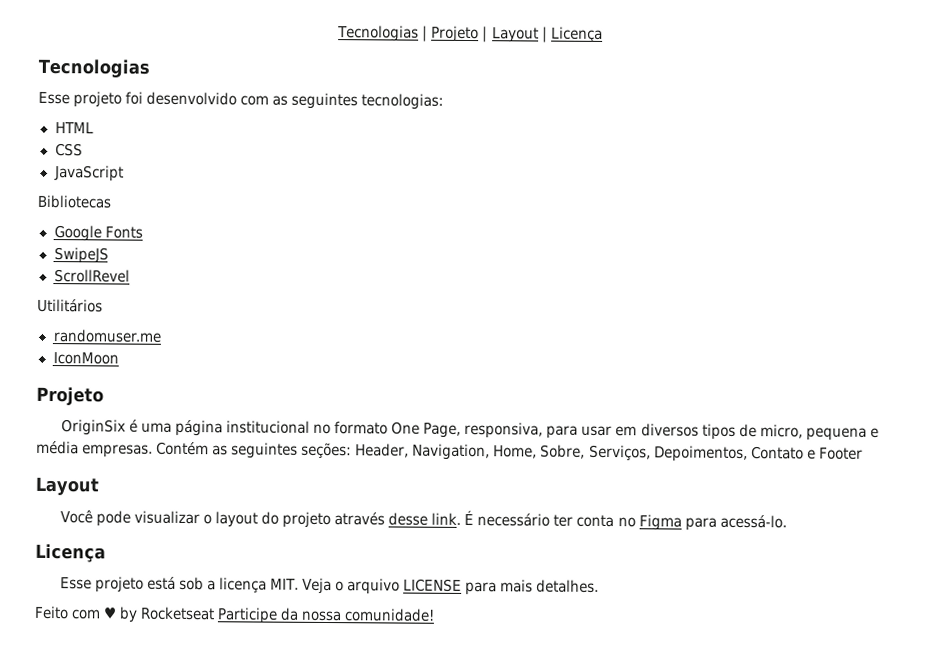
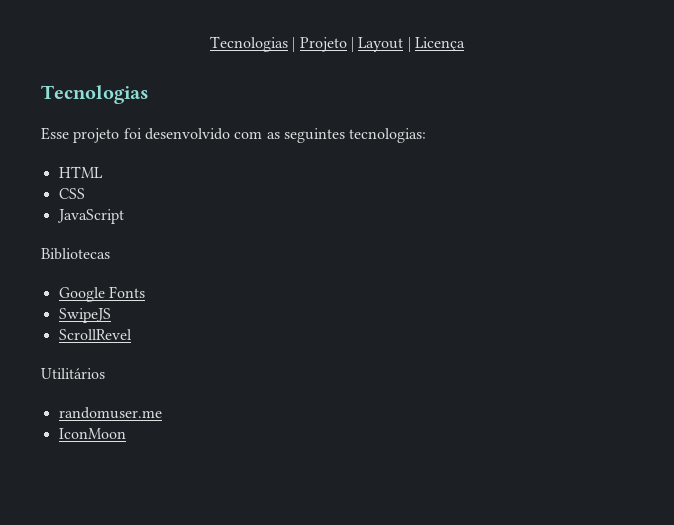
[36,386,104,406] [60,419,879,441] [36,440,863,463] [35,476,99,496] [59,509,787,531] [35,543,106,563] [59,576,600,596] [34,605,436,624] // Projeto // OriginSix é uma página institucional no formato One Page, responsiva, para usar em diversos tipos de micro, pequena e média empresas. Contém as seguintes seções: Header, Navigation, Home, Sobre, Serviços, Depoimentos, Contato e Footer // Layout // Você pode visualizar o layout do projeto através desse link. É necessário ter conta no Figma para acessá-lo. // Licença // Esse projeto está sob a licença MIT. Veja o arquivo LICENSE para mais detalhes. // Feito com ♥ by Rocketseat Participe da nossa comunidade! -> (126, 433) none

